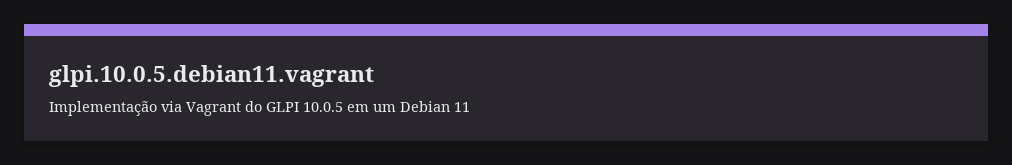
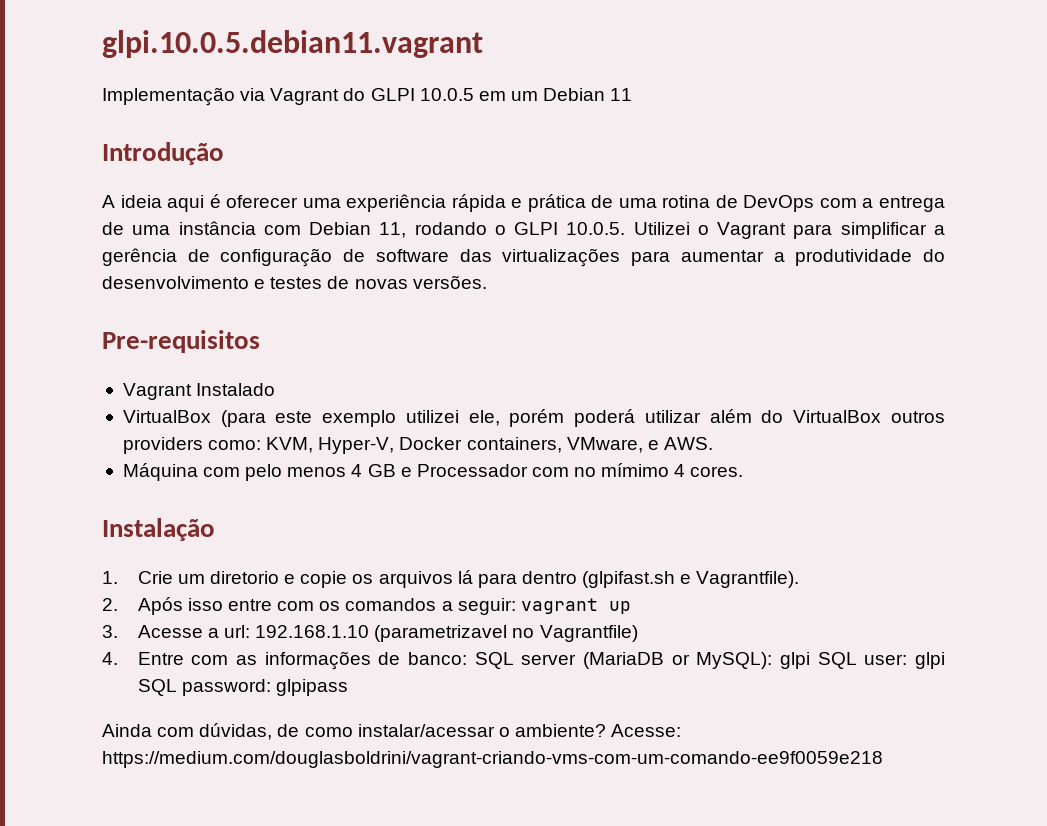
(470, 107) none -> [102,142,224,165] [102,194,945,212] [102,221,945,239] [102,248,946,267] [102,275,487,289] [102,330,260,353] [122,383,276,400] [122,409,945,427] [122,437,713,454] [122,463,744,481] [102,518,215,541] [102,570,800,588] [102,597,631,615] [102,625,638,642] [102,651,946,670] [137,679,349,696] [102,723,682,740] [102,751,883,768] // Introdução // A ideia aqui é oferecer uma experiência rápida e prática de uma rotina de DevOps com a entrega de uma instância com Debian 11, rodando o GLPI 10.0.5. Utilizei o Vagrant para simplificar a gerência de configuração de software das virtualizações para aumentar a produtividade do desenvolvimento e testes de novas versões. // Pre-requisitos // Vagrant Instalado // VirtualBox (para este exemplo utilizei ele, porém poderá utilizar além do VirtualBox outros providers como: KVM, Hyper-V, Docker containers, VMware, e AWS. // Máquina com pelo menos 4 GB e Processador com no mímimo 4 cores. // Instalação // 1. Crie um diretorio e copie os arquivos lá para dentro (glpifast.sh e Vagrantfile). // 2. Após isso entre com os comandos a seguir: vagrant up // 3. Acesse a url: 192.168.1.10 (parametrizavel no Vagrantfile) // 4. Entre com as informações de banco: SQL server (MariaDB or MySQL): glpi SQL user: glpi SQL password: glpipass // Ainda com dúvidas, de como instalar/acessar o ambiente? Acesse: https://medium.com/douglasboldrini/vagrant-criando-vms-com-um-comando-ee9f0059e218

